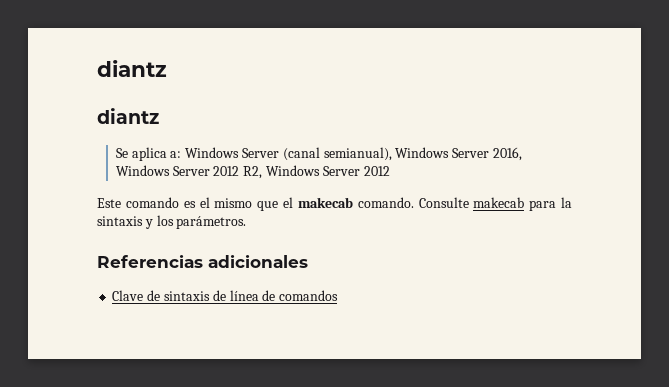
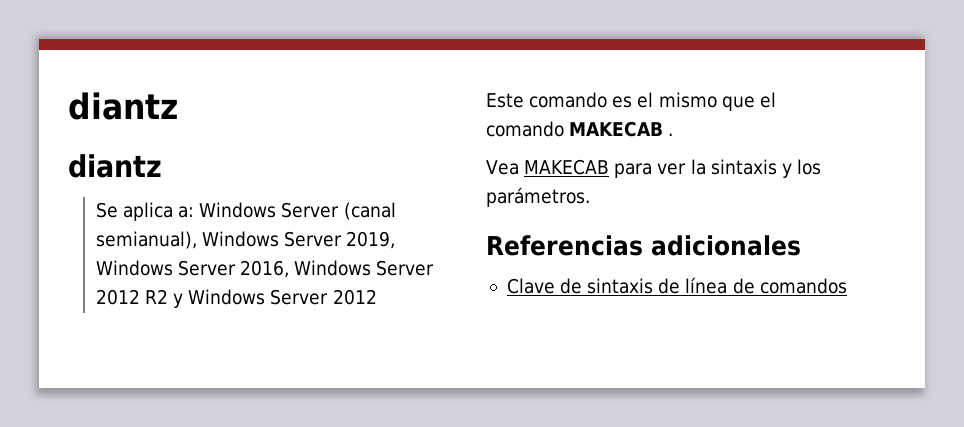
(490, 153) none -> [346,231,396,249] [95,260,237,276] 2019, Windows Server
[243,166,263,179] R2, -> [145,289,184,308] R2 y
[297,197,557,211] makecab comando. Consulte makecab para -> [486,121,674,137] [486,159,687,178] comando MAKECAB . // Vea MAKECAB para ver

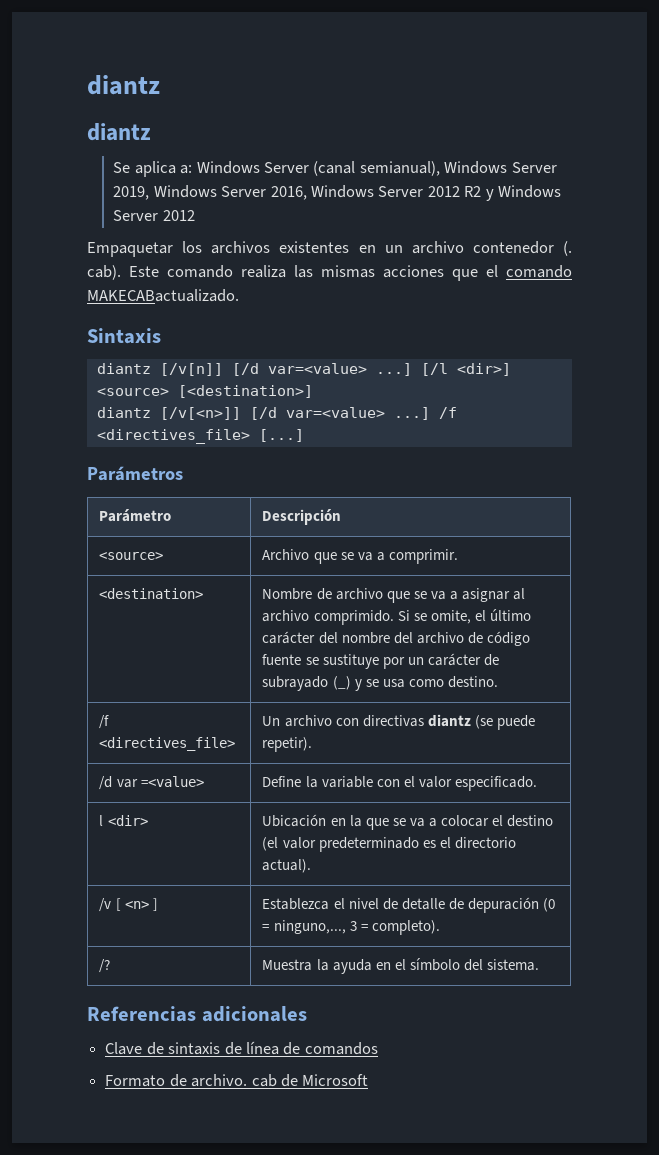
[486,92,776,111] [486,121,674,137] [486,159,821,178] [486,187,590,207] Este comando es el mismo que el comando MAKECAB . // Vea MAKECAB para ver la sintaxis y los parámetros. -> [87,241,572,257] [87,265,572,281] [87,289,239,302] [87,328,161,344] [96,363,511,376] [96,385,313,398] [96,407,457,420] [96,429,304,444] [87,466,183,481] [99,509,172,522] [262,509,342,525] [99,552,164,560] [262,549,458,564] [99,588,204,599] [262,588,525,603] [262,609,531,625] [262,631,530,646] [262,653,499,669] [262,676,498,691] [99,715,110,729] [99,737,236,751] [262,714,535,730] [262,737,313,752] [99,776,204,790] [262,776,537,791] [99,815,148,826] [262,814,553,830] [262,837,516,852] [262,859,312,873] [99,898,158,912] [262,897,555,913] [262,920,440,935] [99,959,111,973] [262,958,539,974] Empaquetar los archivos existentes en un archivo contenedor (. cab). Este comando realiza las mismas acciones que el comando MAKECABactualizado. // Sintaxis // diantz [/v[n]] [/d var=<value> ...] [/l <dir>] <source> [<destination>] // diantz [/v[<n>]] [/d var=<value> ...] /f <directives_file> [...] // Parámetros // Parámetro | Descripción // <source> | Archivo que se va a comprimir. // <destination> | Nombre de archivo que se va a asignar al archivo comprimido. Si se omite, el último carácter del nombre del archivo de código fuente se sustituye por un carácter de subrayado (_) y se usa como destino. // /f <directives_file> | Un archivo con directivas diantz (se puede repetir). // /d var =<value> | Define la variable con el valor especificado. // l <dir> | Ubicación en la que se va a colocar el destino (el valor predeterminado es el directorio actual). // /v [ <n> ] | Establezca el nivel de detalle de depuración (0 = ninguno,..., 3 = completo). // /? | Muestra la ayuda en el símbolo del sistema.
(847, 286) none -> [105,1074,369,1087] // Formato de archivo. cab de Microsoft

